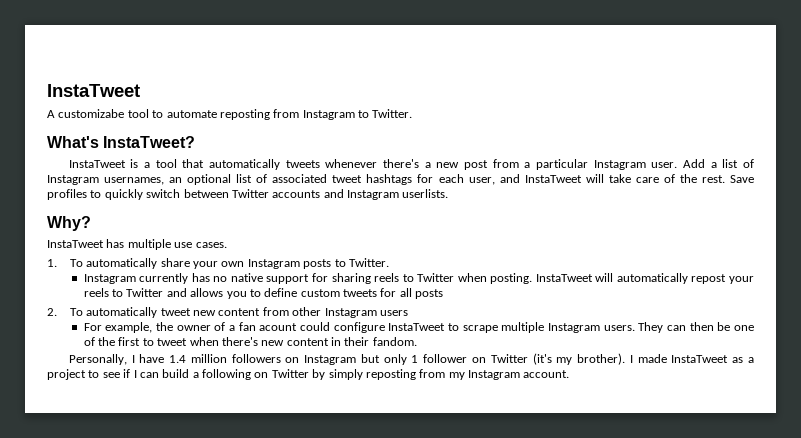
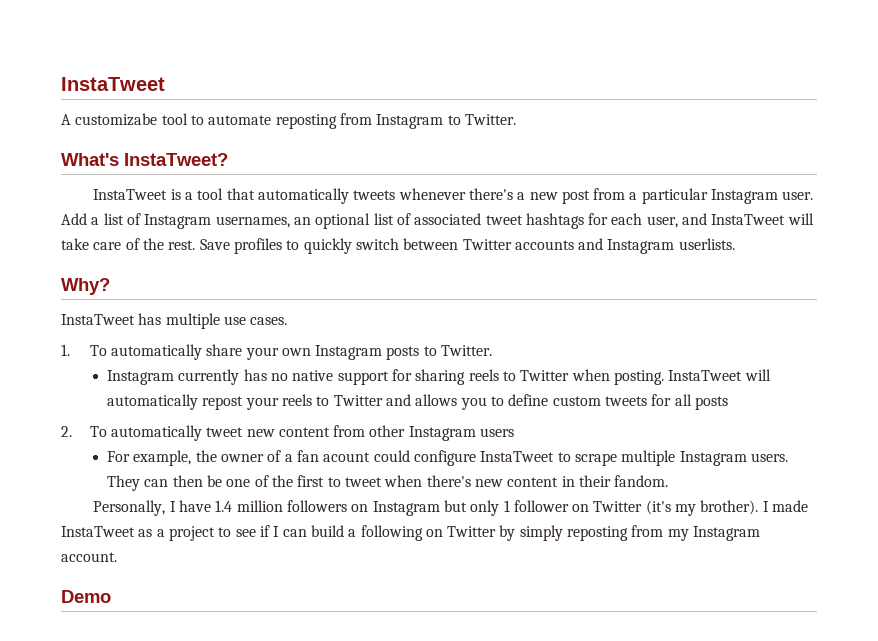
(570, 374) none -> [61,590,111,603] // Demo

